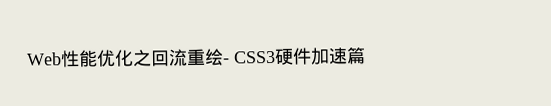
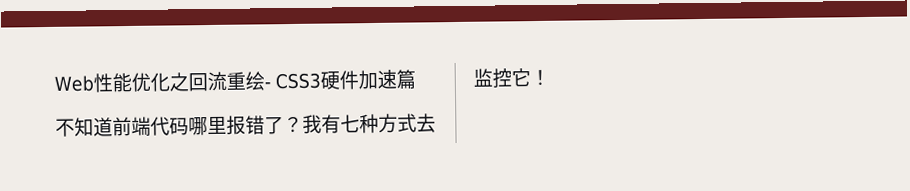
(366, 56) none -> [55,113,436,137] [473,68,550,89] // 不知道前端代码哪里报错了？我有七种方式去监控它！

